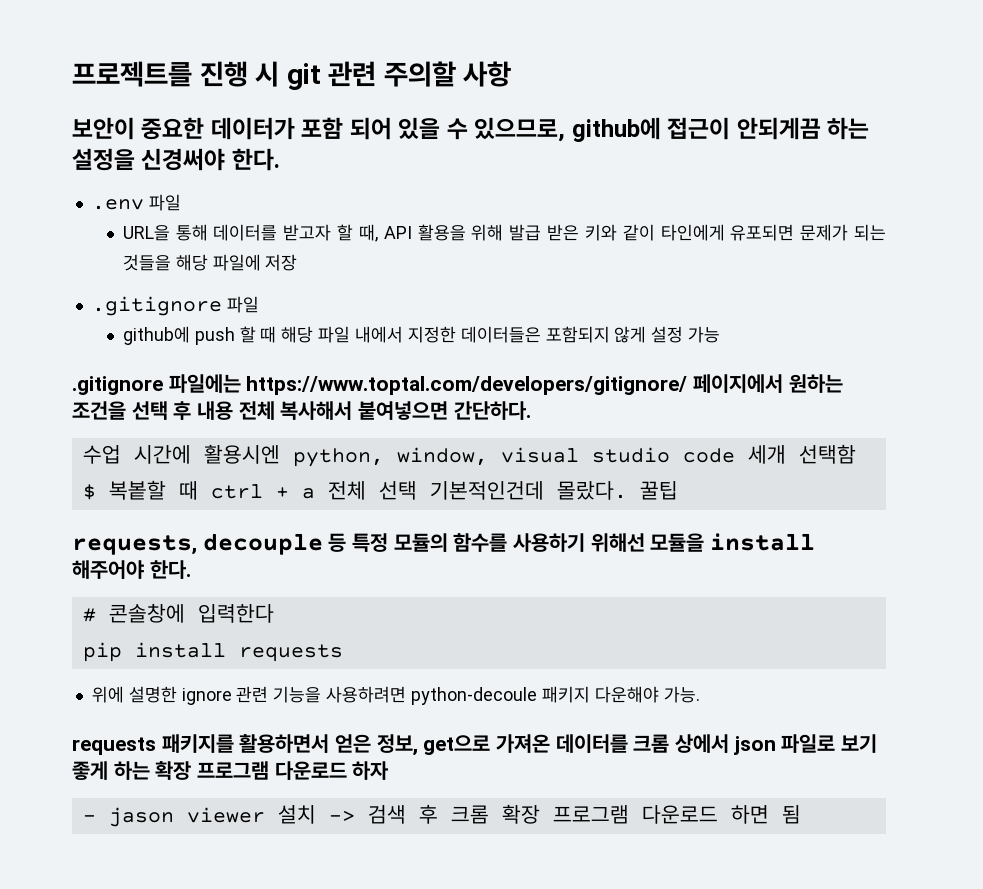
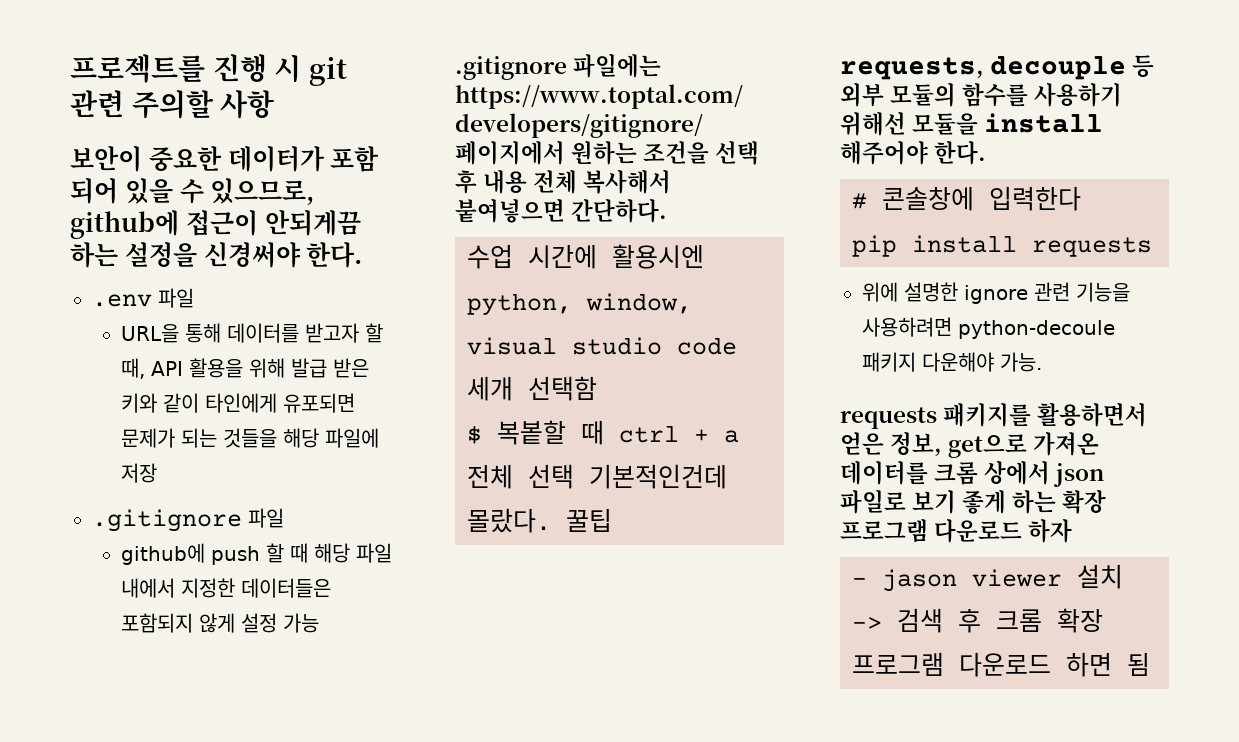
[352,533,389,552] 특정 -> [840,83,884,107] 외부

